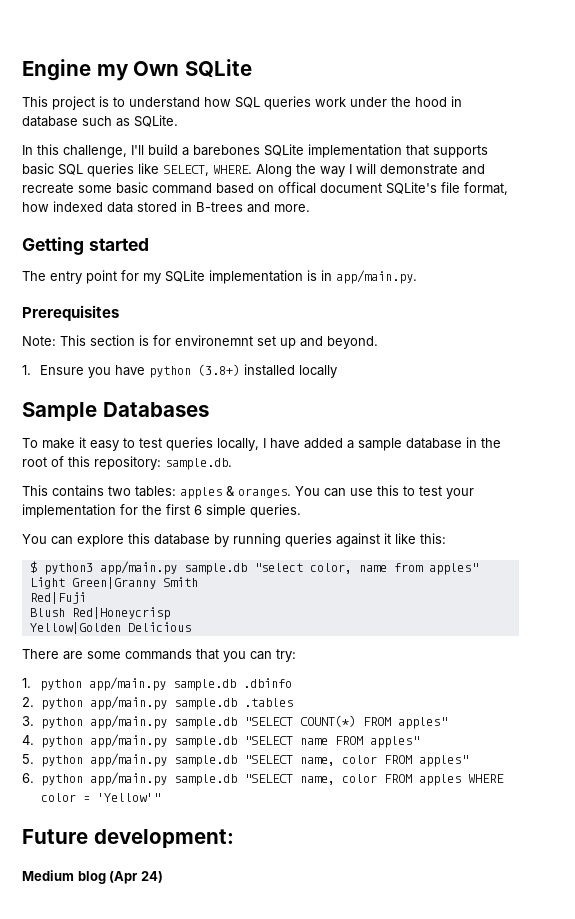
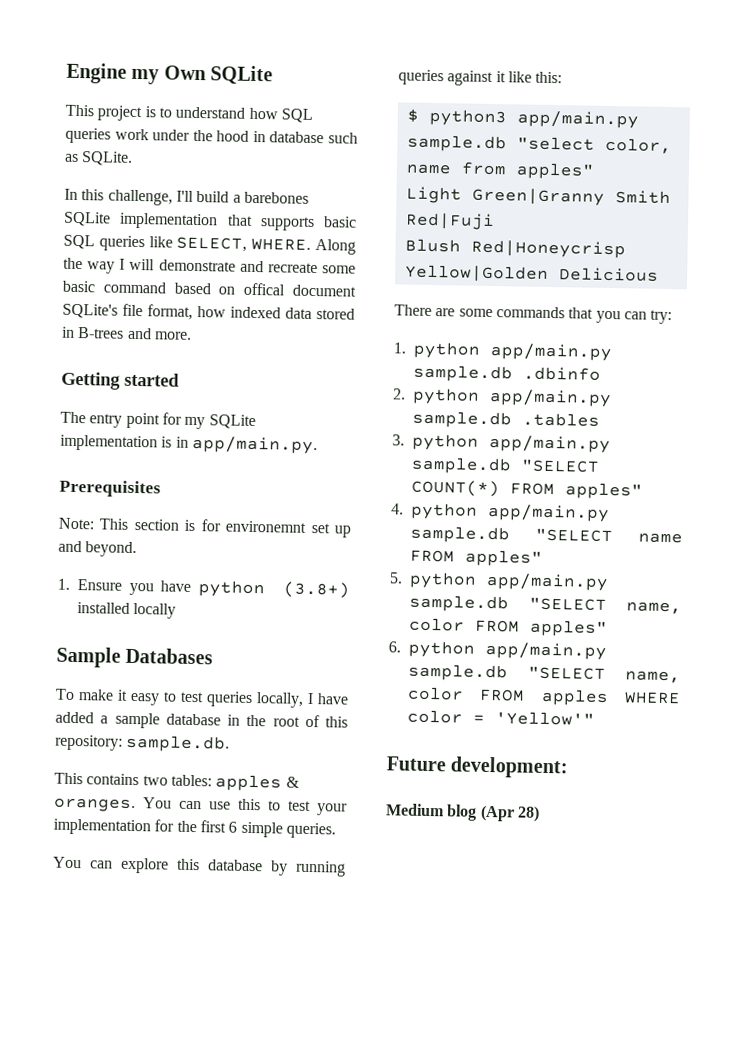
[140,871,163,883] 24) -> [516,805,540,822] 28)

